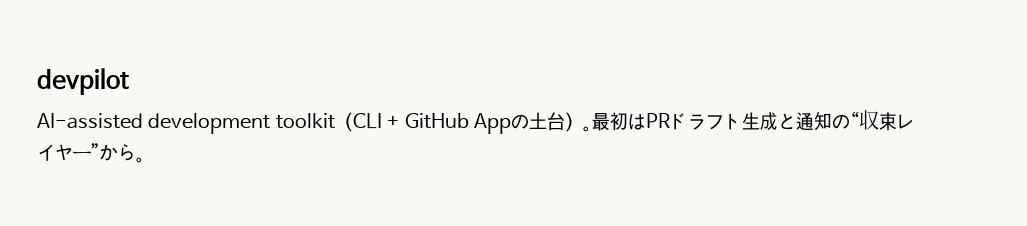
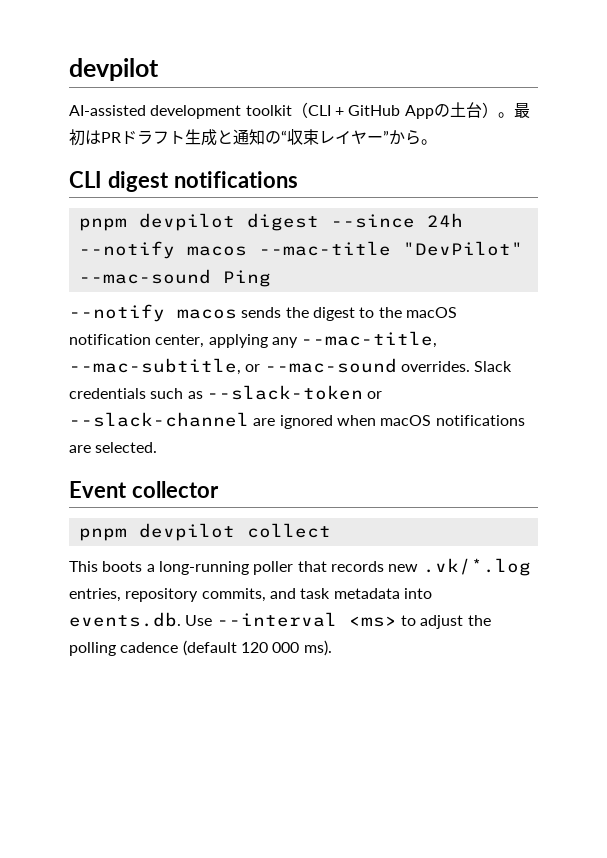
(145, 160) none -> [69,171,298,192] [78,213,463,231] [78,241,523,259] [78,269,271,287] [69,304,457,322] [69,331,438,348] [69,358,513,375] [69,385,383,400] [69,412,525,429] [69,442,158,453] [69,481,219,498] [78,523,331,541] [69,558,531,576] [69,588,432,602] [69,612,491,629] [69,640,332,656] // CLI digest notifications // pnpm devpilot digest --since 24h --notify macos --mac-title "DevPilot" --mac-sound Ping // --notify macos sends the digest to the macOS notification center, applying any --mac-title, --mac-subtitle, or --mac-sound overrides. Slack credentials such as --slack-token or --slack-channel are ignored when macOS notifications are selected. // Event collector // pnpm devpilot collect // This boots a long-running poller that records new .vk/*.log entries, repository commits, and task metadata into events.db. Use --interval <ms> to adjust the polling cadence (default 120 000 ms).

